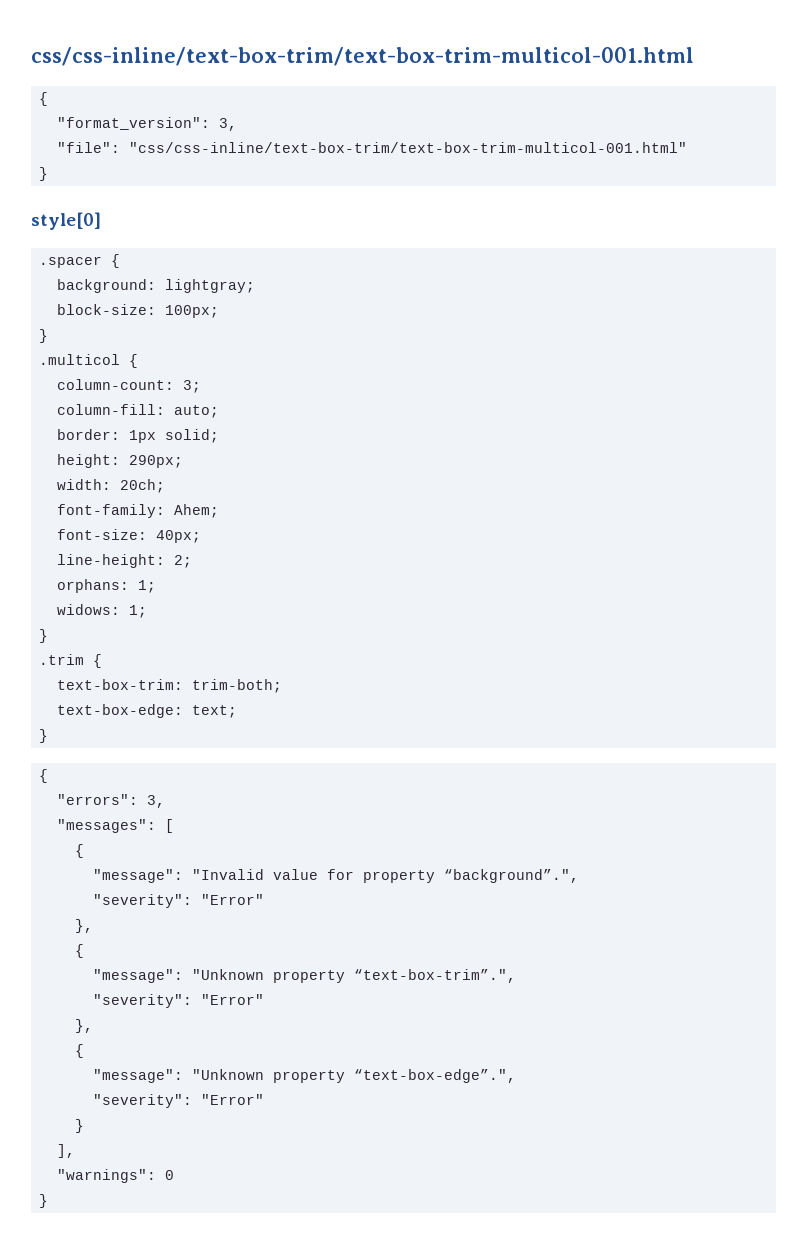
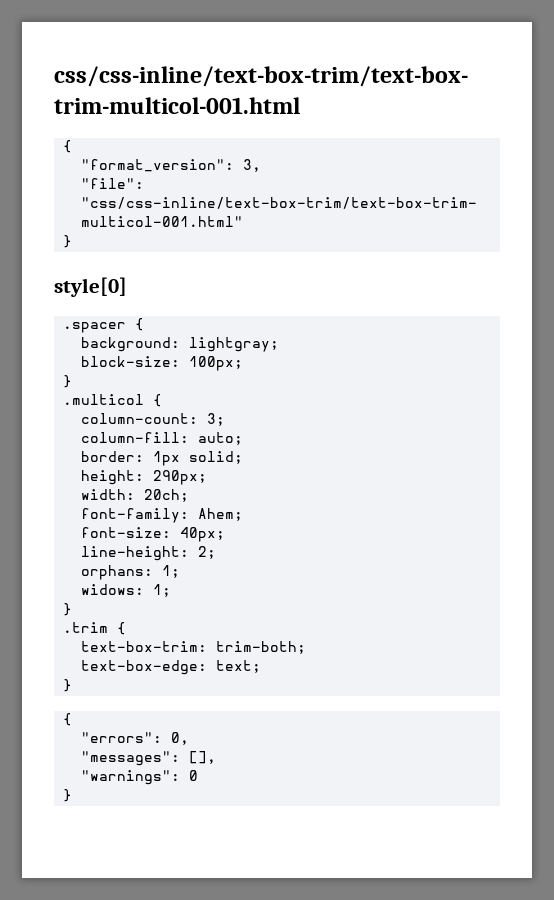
[147,795,166,808] 3, -> [171,732,190,745] 0,
[165,819,175,833] [75,844,85,858] [93,869,580,883] [93,894,265,908] [75,919,94,933] [75,944,85,958] [93,969,517,983] [93,994,265,1008] [75,1019,94,1033] [75,1044,85,1058] [93,1069,517,1083] [93,1094,265,1108] [75,1119,85,1133] [57,1144,76,1158] [ // { // "message": "Invalid value for property “background”.", // "severity": "Error" // }, // { // "message": "Unknown property “text-box-trim”.", // "severity": "Error" // }, // { // "message": "Unknown property “text-box-edge”.", // "severity": "Error" // } // ], -> [189,751,217,764] [],

